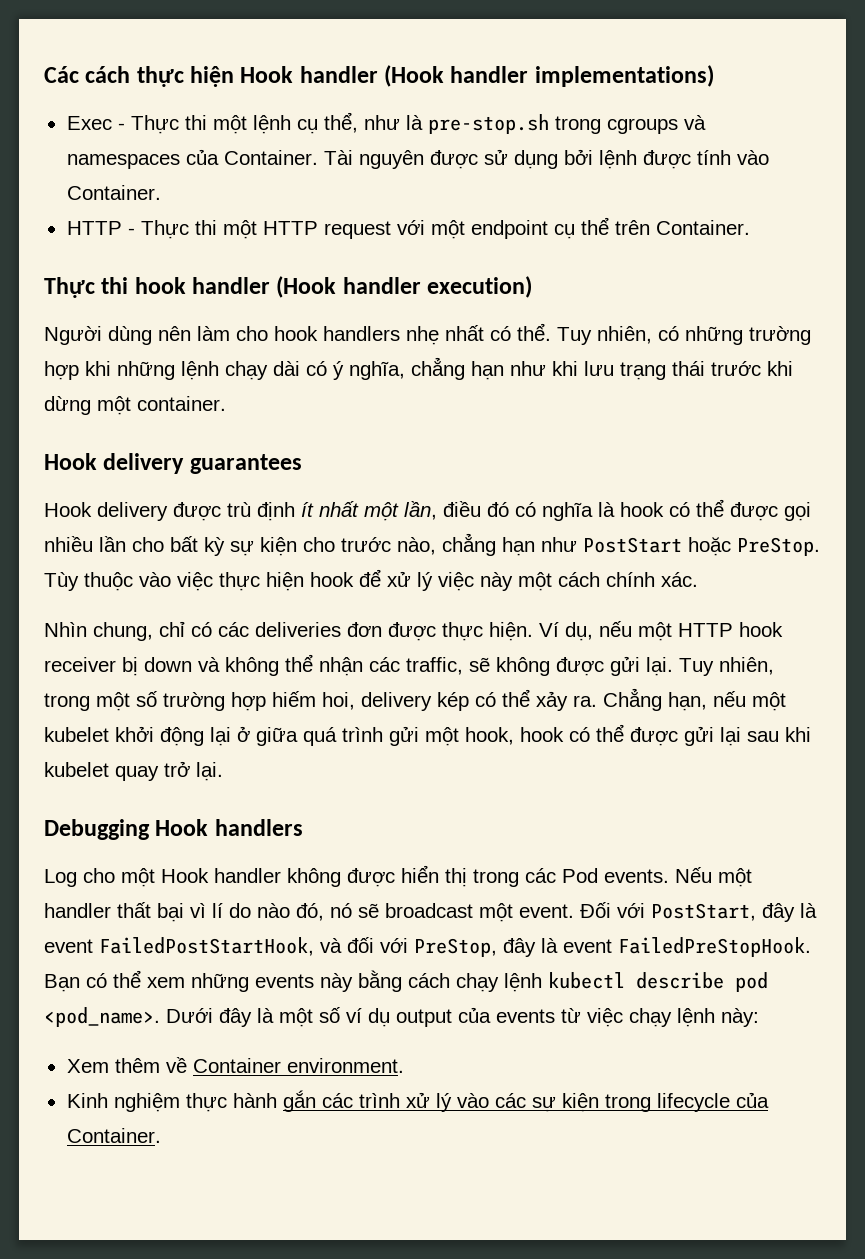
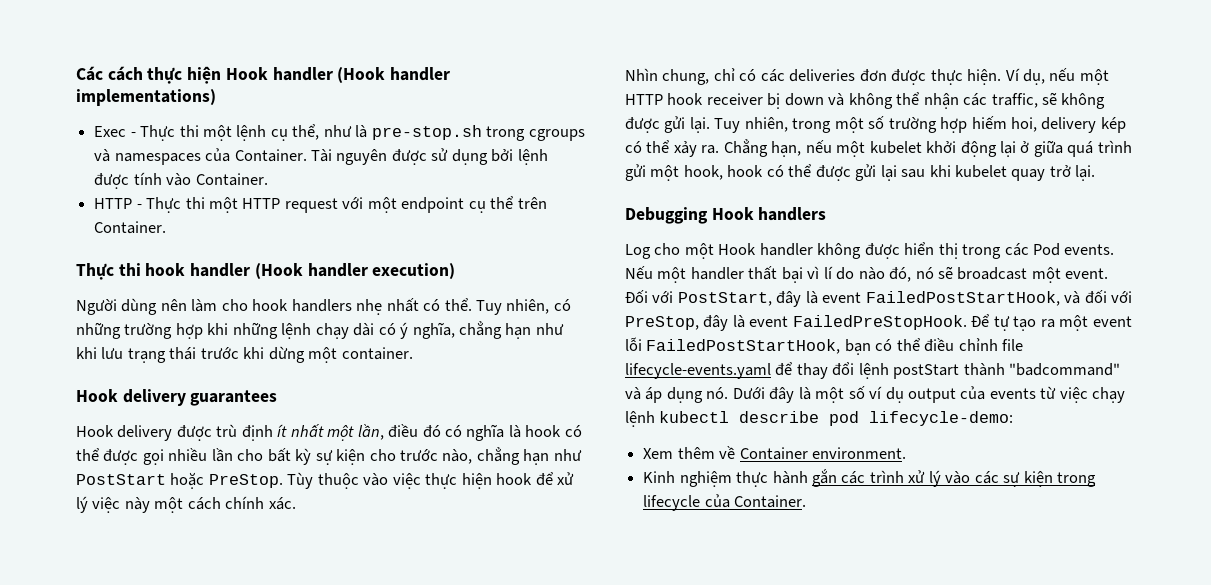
[44,970,768,992] [44,1007,160,1027] Bạn có thể xem những events này bằng cách chạy lệnh kubectl describe pod <pod_name>. -> [971,314,1132,331] [625,337,1024,355] [625,362,1121,379] [625,387,729,403] Để tự tạo ra một event lỗi FailedPostStartHook, bạn có thể điều chỉnh file lifecycle-events.yaml để thay đổi lệnh postStart thành "badcommand" và áp dụng nó.
[721,1008,759,1027] này: -> [659,411,1014,426] kubectl describe pod lifecycle-demo:

